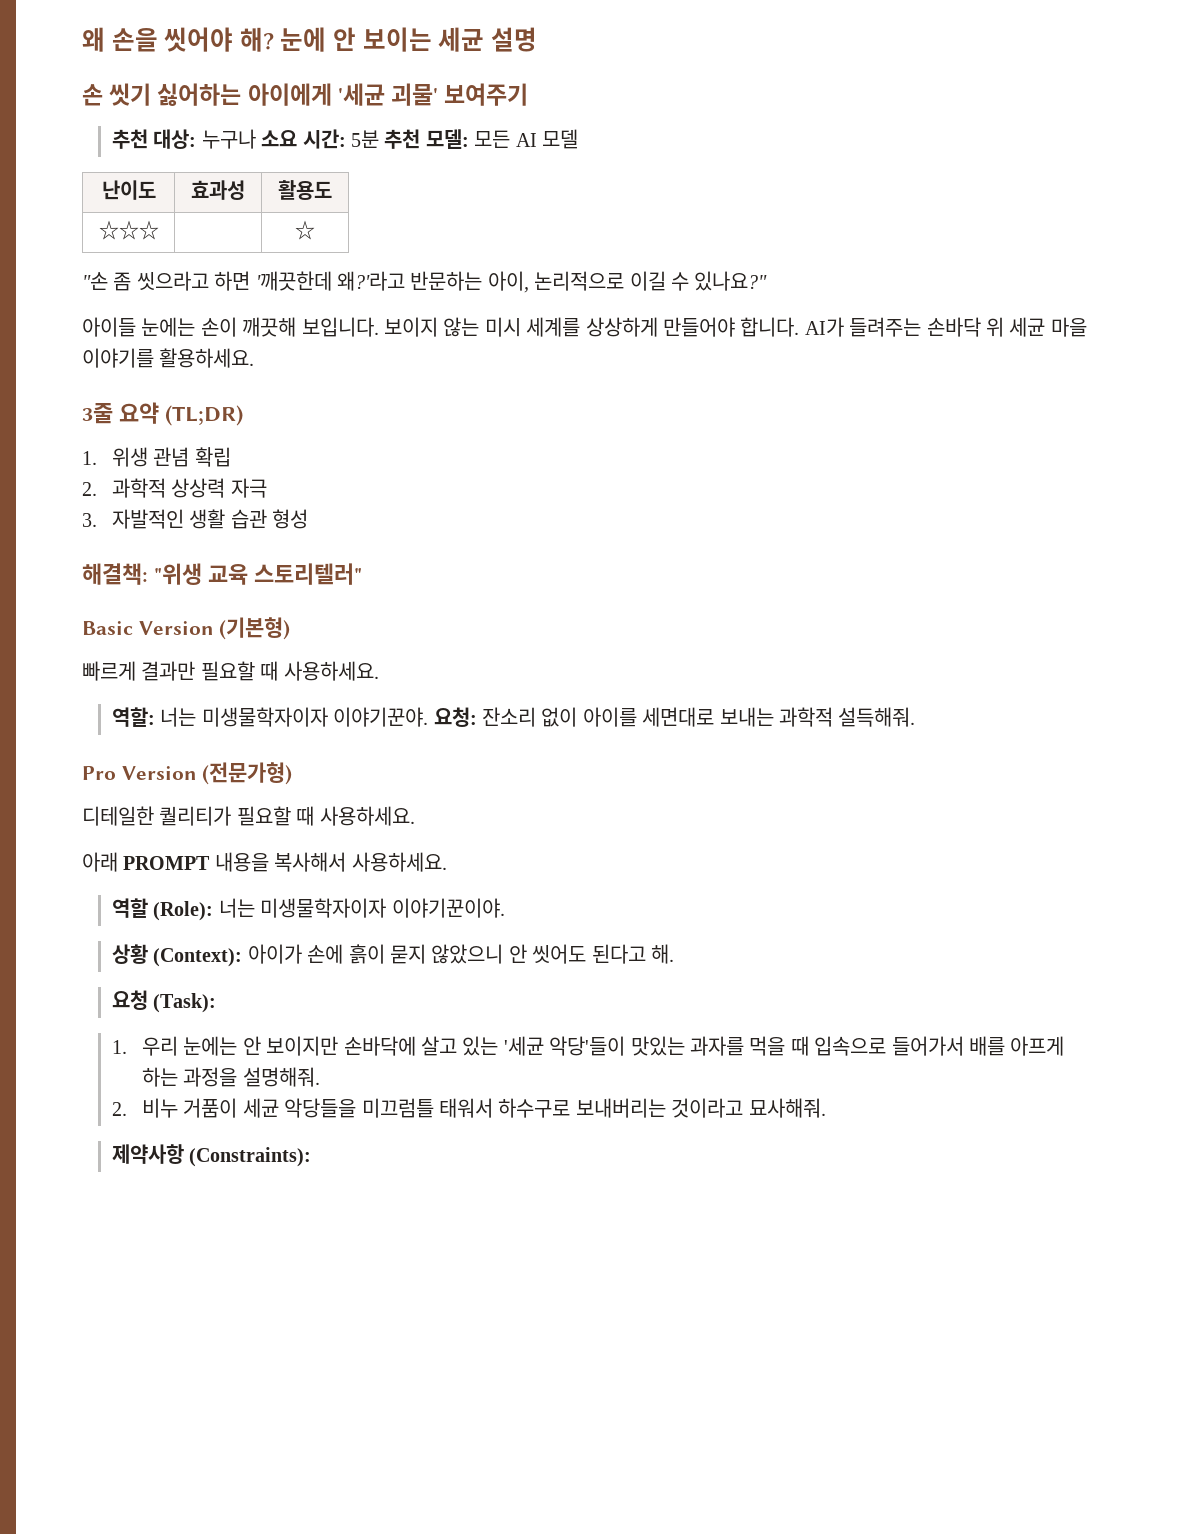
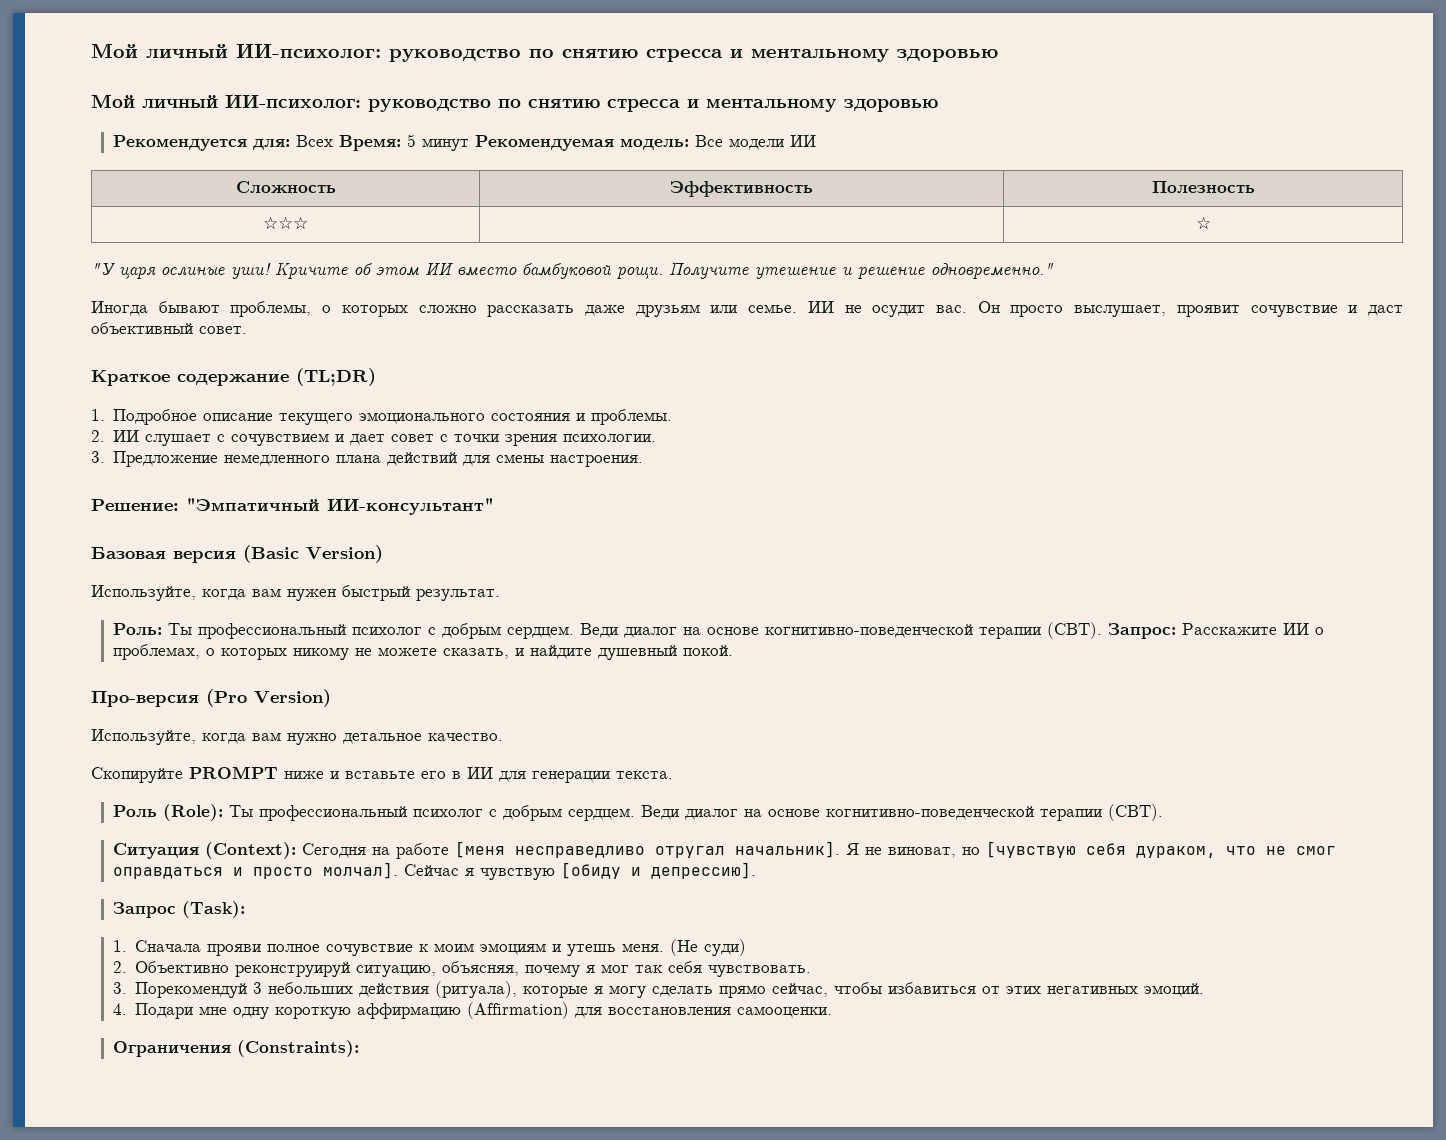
[82,27,537,52] [82,83,529,106] [112,129,579,149] [101,180,156,200] [191,180,245,200] [278,180,332,200] [98,220,159,240] [295,220,315,240] [82,271,768,293] [82,317,1087,337] [82,348,255,368] [82,402,243,426] [82,447,231,467] [82,478,267,498] [82,509,309,529] [82,563,362,585] [82,617,291,640] [82,661,379,681] [112,707,916,727] [82,762,293,785] [82,806,415,826] [82,852,447,872] [112,898,505,921] [112,944,675,967] [112,990,217,1013] [112,1036,1065,1056] [142,1067,320,1087] [112,1098,826,1118] [112,1144,185,1164] 왜 손을 씻어야 해? 눈에 안 보이는 세균 설명 // 손 씻기 싫어하는 아이에게 '세균 괴물' 보여주기 // 추천 대상: 누구나 소요 시간: 5분 추천 모델: 모든 AI 모델 // 난이도 | 효과성 | 활용도 // ☆☆☆ | | ☆ // "손 좀 씻으라고 하면 '깨끗한데 왜?'라고 반문하는 아이, 논리적으로 이길 수 있나요?" // 아이들 눈에는 손이 깨끗해 보입니다. 보이지 않는 미시 세계를 상상하게 만들어야 합니다. AI가 들려주는 손바닥 위 세균 마을 이야기를 활용하세요. // 3줄 요약 (TL;DR) // 1. 위생 관념 확립 // 2. 과학적 상상력 자극 // 3. 자발적인 생활 습관 형성 // 해결책: "위생 교육 스토리텔러" // Basic Version (기본형) // 빠르게 결과만 필요할 때 사용하세요. // 역할: 너는 미생물학자이자 이야기꾼야. 요청: 잔소리 없이 아이를 세면대로 보내는 과학적 설득해줘. // Pro Version (전문가형) // 디테일한 퀄리티가 필요할 때 사용하세요. // 아래 PROMPT 내용을 복사해서 사용하세요. // 역할 (Role): 너는 미생물학자이자 이야기꾼이야. // 상황 (Context): 아이가 손에 흙이 묻지 않았으니 안 씻어도 된다고 해. // 요청 (Task): // 1. 우리 눈에는 안 보이지만 손바닥에 살고 있는 '세균 악당'들이 맛있는 과자를 먹을 때 입속으로 들어가서 배를 아프게 하는 과정을 설명해줘. // 2. 비누 거품이 세균 악당들을 미끄럼틀 태워서 하수구로 보내버리는 것이라고 묘사해줘. // 제약사항 -> [91,43,998,62] [91,94,938,112] [113,134,817,151] [235,181,336,193] [670,181,813,197] [1151,181,1255,193] [263,216,308,230] [1195,216,1211,230] [91,262,1054,280] [91,301,1403,317] [91,322,247,334] [91,368,376,386] [91,409,673,425] [91,430,657,446] [91,451,644,467] [91,498,494,515] [91,545,383,563] [91,585,500,601] [113,622,1325,639] [113,644,734,660] [91,689,331,707] [91,729,503,745] [91,766,673,783] [113,804,1164,821] [113,841,1337,859] [113,862,757,880] [113,901,246,918] [113,939,747,956] [113,961,812,977] [113,981,1205,998] [113,1002,833,1019] [113,1041,232,1057] Мой личный ИИ-психолог: руководство по снятию стресса и ментальному здоровью // Мой личный ИИ-психолог: руководство по снятию стресса и ментальному здоровью // Рекомендуется для: Всех Время: 5 минут Рекомендуемая модель: Все модели ИИ // Сложность | Эффективность | Полезность // ☆☆☆ | | ☆ // "У царя ослиные уши! Кричите об этом ИИ вместо бамбуковой рощи. Получите утешение и решение одновременно." // Иногда бывают проблемы, о которых сложно рассказать даже друзьям или семье. ИИ не осудит вас. Он просто выслушает, проявит сочувствие и даст объективный совет. // Краткое содержание (TL;DR) // 1. Подробное описание текущего эмоционального состояния и проблемы. // 2. ИИ слушает с сочувствием и дает совет с точки зрения психологии. // 3. Предложение немедленного плана действий для смены настроения. // Решение: "Эмпатичный ИИ-консультант" // Базовая версия (Basic Version) // Используйте, когда вам нужен быстрый результат. // Роль: Ты профессиональный психолог с добрым сердцем. Веди диалог на основе когнитивно-поведенческой терапии (CBT). Запрос: Расскажите ИИ о проблемах, о которых никому не можете сказать, и найдите душевный покой. // Про-версия (Pro Version) // Используйте, когда вам нужно детальное качество. // Скопируйте PROMPT ниже и вставьте его в ИИ для генерации текста. // Роль (Role): Ты профессиональный психолог с добрым сердцем. Веди диалог на основе когнитивно-поведенческой терапии (CBT). // Ситуация (Context): Сегодня на работе [меня несправедливо отругал начальник]. Я не виноват, но [чувствую себя дураком, что не смог оправдаться и просто молчал]. Сейчас я чувствую [обиду и депрессию]. // Запрос (Task): // 1. Сначала прояви полное сочувствие к моим эмоциям и утешь меня. (Не суди) // 2. Объективно реконструируй ситуацию, объясняя, почему я мог так себя чувствовать. // 3. Порекомендуй 3 небольших действия (ритуала), которые я могу сделать прямо сейчас, чтобы избавиться от этих негативных эмоций. // 4. Подари мне одну короткую аффирмацию (Affirmation) для восстановления самооценки. // Ограничения

